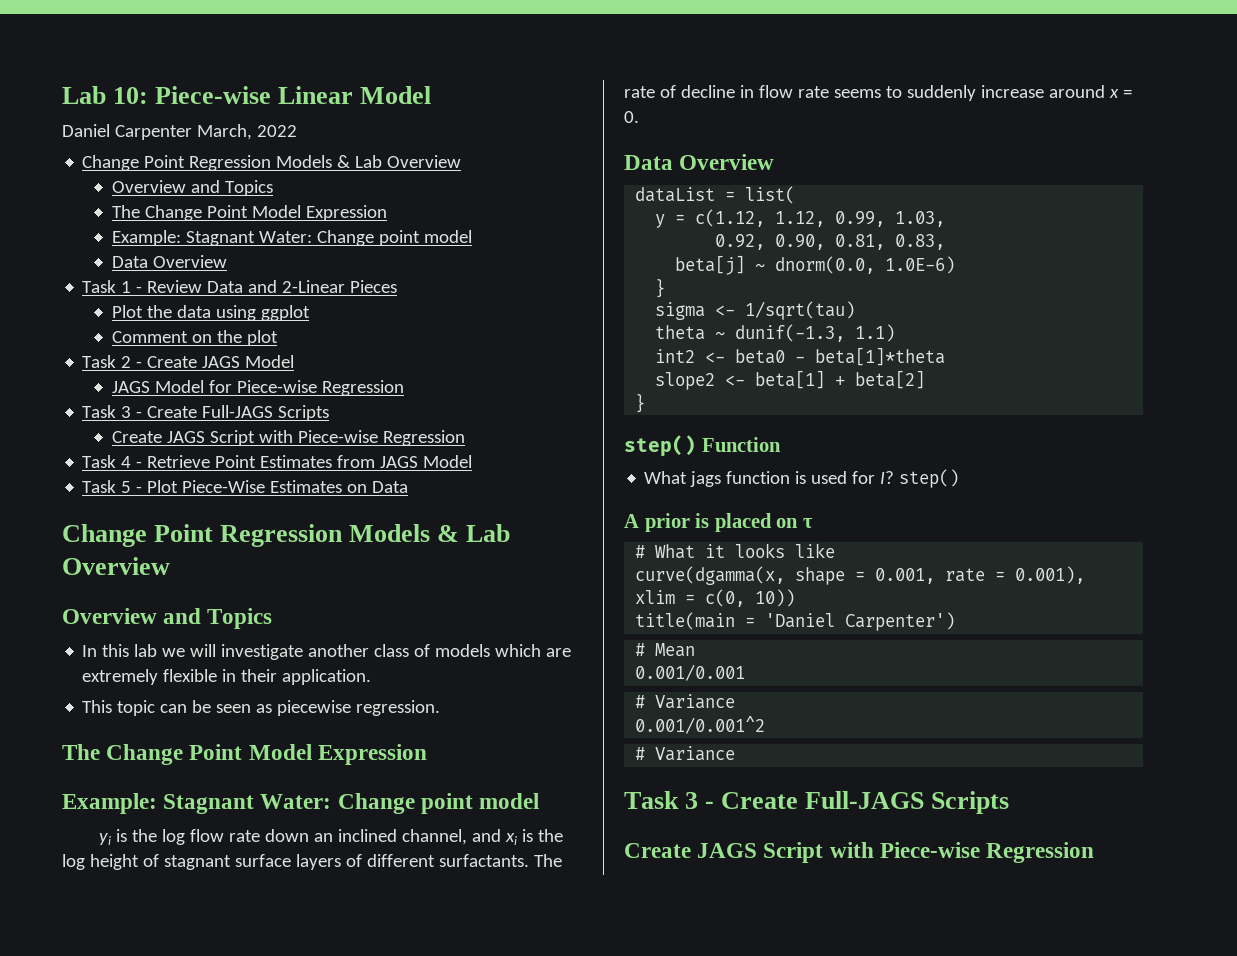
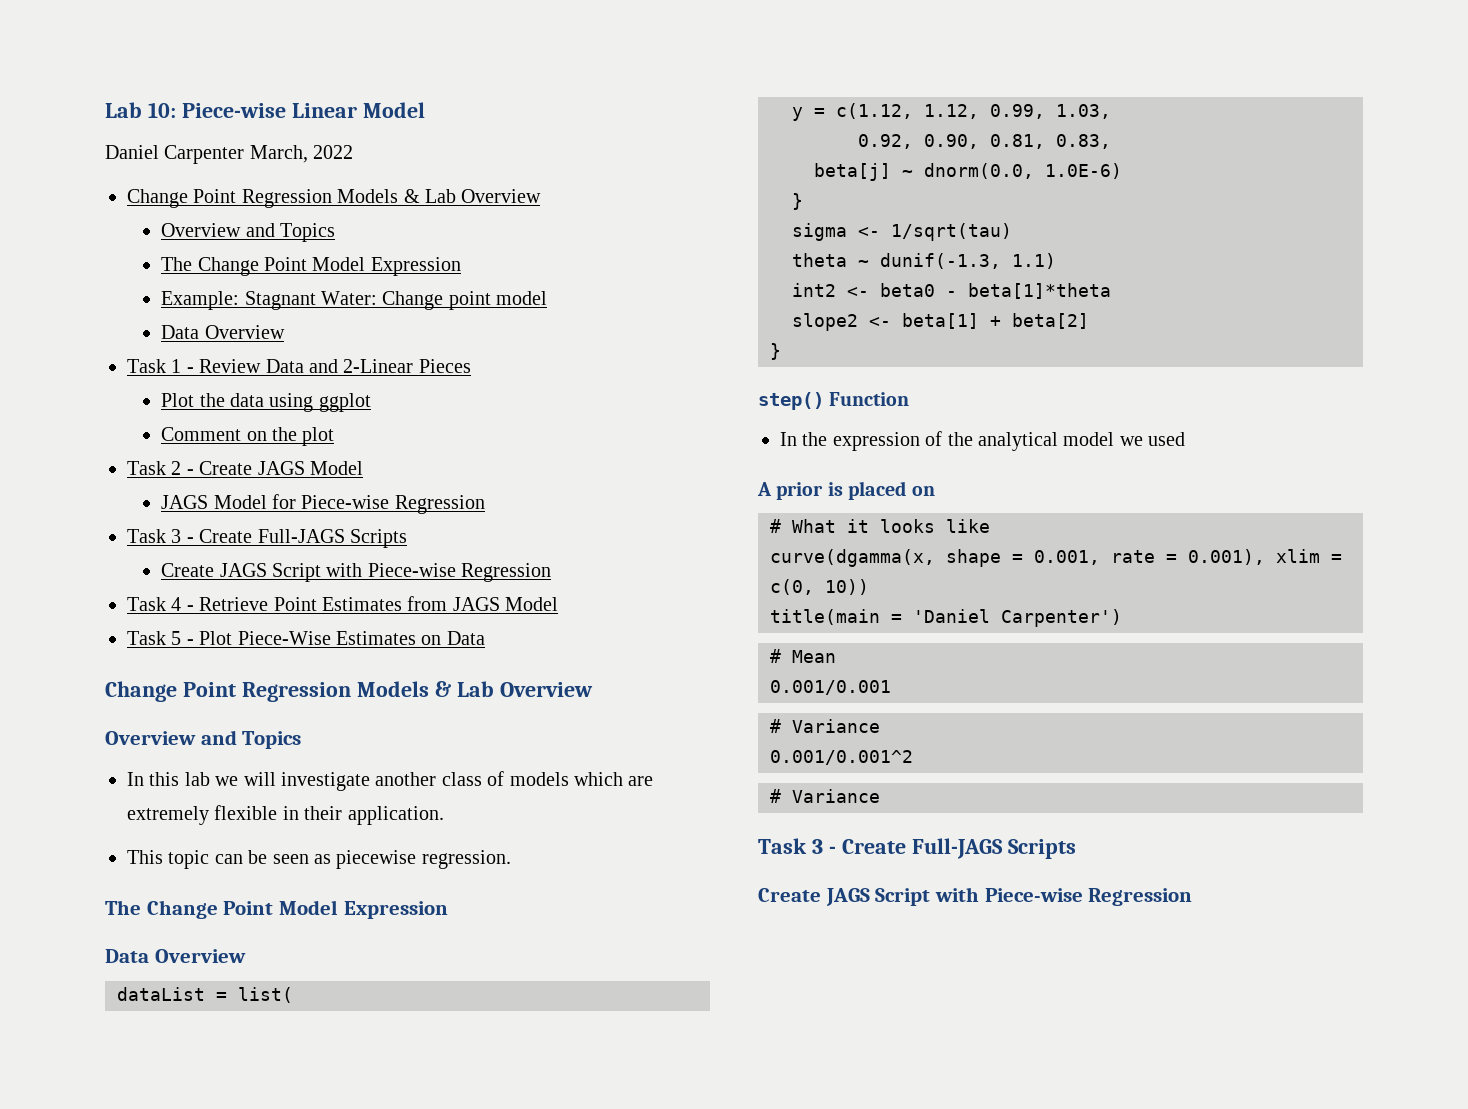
[62,793,540,814] [98,829,563,845] [62,854,562,870] [624,85,1132,101] [624,111,639,123] // Example: Stagnant Water: Change point model // yi is the log flow rate down an inclined channel, and xi is the log height of stagnant surface layers of different surfactants. The rate of decline in flow rate seems to suddenly increase around x = 0. -> (448, 910) none
[644,469,960,488] What jags function is used for I? step() -> [780,431,1186,451] In the expression of the analytical model we used
[802,518,813,528] τ -> (935, 491) none

